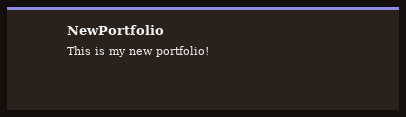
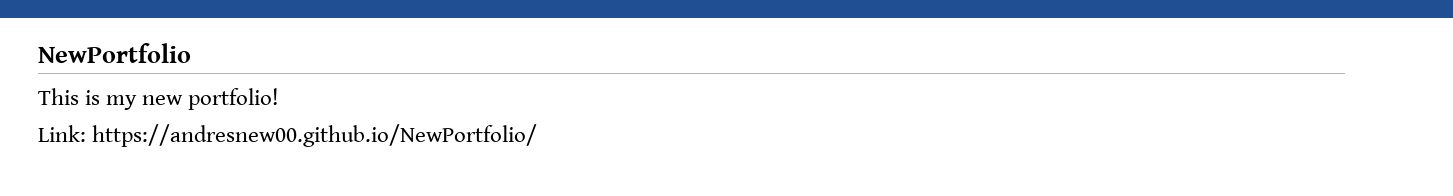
(209, 51) none -> [38,124,538,147] // Link: https://andresnew00.github.io/NewPortfolio/

